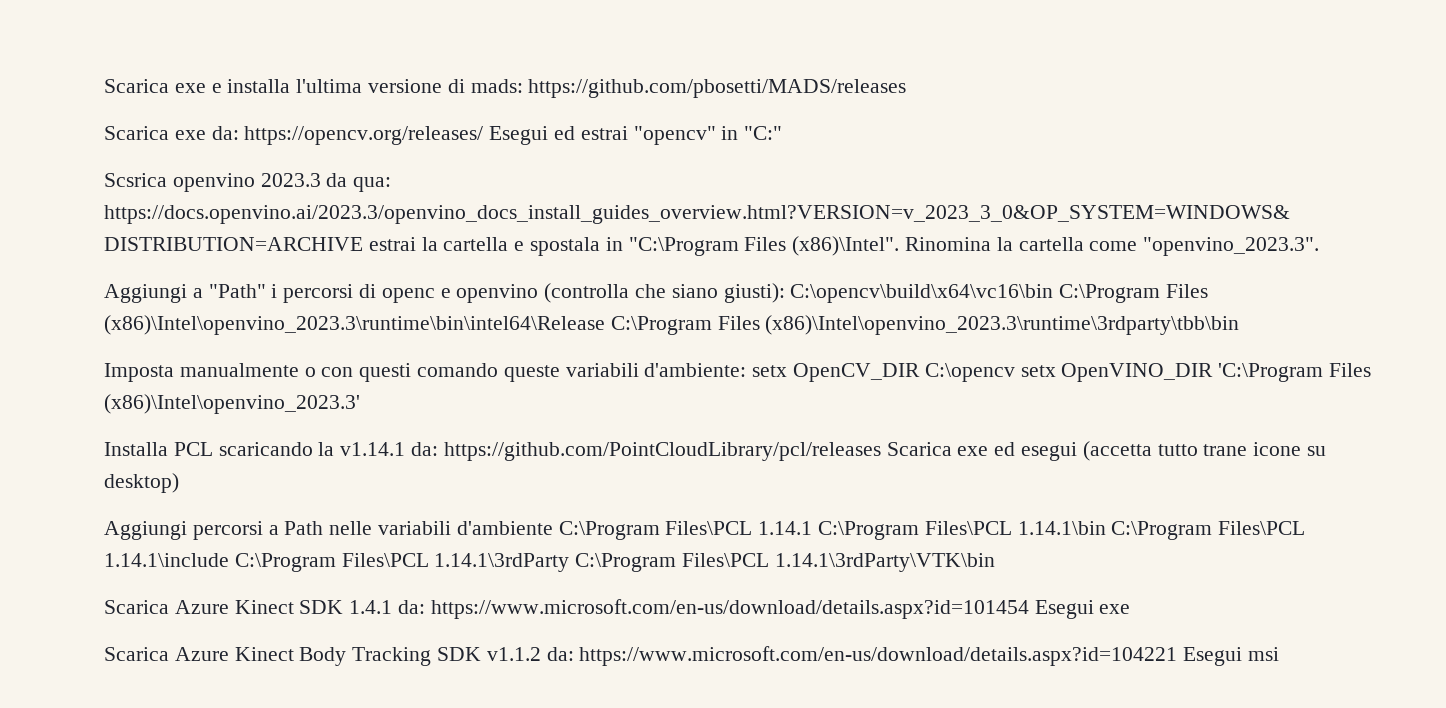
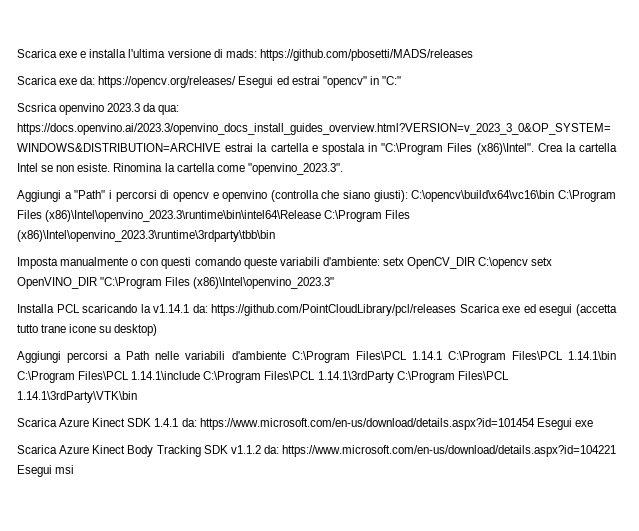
(900, 246) none -> [537,143,617,152] [17,163,111,172] Crea la cartella Intel se non esiste.
[381,288,435,303] openc -> [172,192,209,202] opencv
[1218,363,1372,382] [104,394,360,414] 'C:\Program Files (x86)\Intel\openvino_2023.3' -> [100,277,335,289] "C:\Program Files (x86)\Intel\openvino_2023.3"

